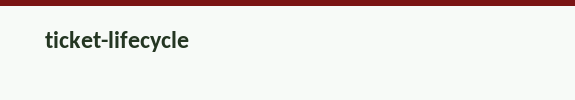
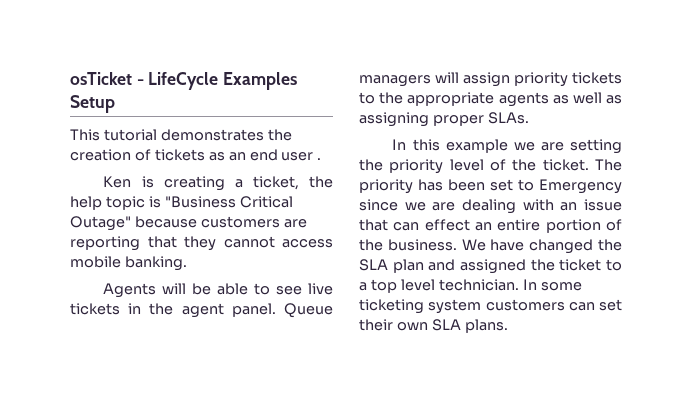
[45,31,189,52] ticket-lifecycle -> [70,72,298,90] [70,95,115,113] [70,129,292,141] [70,149,322,161] [103,176,333,191] [70,196,293,210] [70,216,307,231] [70,236,333,251] [70,256,187,271] [103,283,333,298] [70,303,333,318] [359,72,622,87] [359,92,622,107] [359,112,529,127] [392,139,622,154] [359,159,622,174] [359,179,622,194] [359,199,622,214] [359,219,622,233] [359,239,622,254] [359,259,622,274] [359,279,582,293] [359,299,622,314] [359,319,508,333] osTicket - LifeCycle Examples Setup // This tutorial demonstrates the creation of tickets as an end user . // Ken is creating a ticket, the help topic is "Business Critical Outage" because customers are reporting that they cannot access mobile banking. // Agents will be able to see live tickets in the agent panel. Queue managers will assign priority tickets to the appropriate agents as well as assigning proper SLAs. // In this example we are setting the priority level of the ticket. The priority has been set to Emergency since we are dealing with an issue that can effect an entire portion of the business. We have changed the SLA plan and assigned the ticket to a top level technician. In some ticketing system customers can set their own SLA plans.

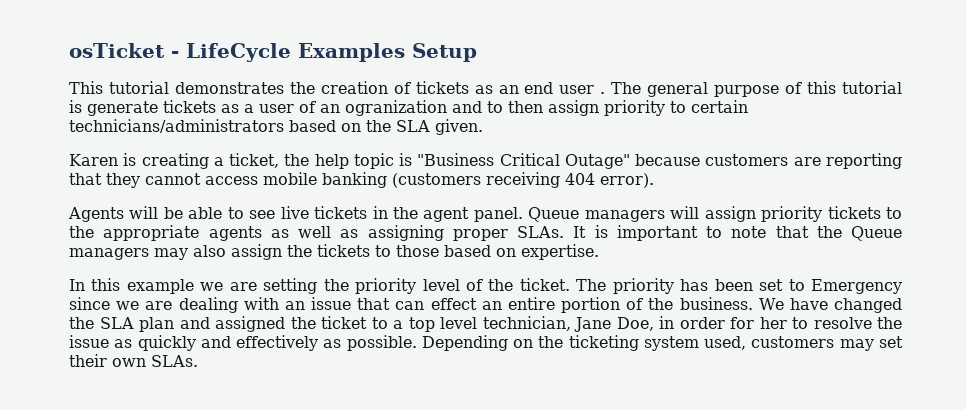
[103,176,132,188] // Ken -> [611,81,903,97] [69,100,748,116] [69,119,483,135] [69,154,118,166] The general purpose of this tutorial is generate tickets as a user of an ogranization and to then assign priority to certain technicians/administrators based on the SLA given. // Karen
[124,256,187,271] banking. -> [322,172,654,188] banking (customers receiving 404 error).
(529, 118) none -> [573,225,902,241] [69,244,599,260] It is important to note that the Queue managers may also assign the tickets to those based on expertise.
[438,279,582,291] [359,299,595,314] technician. In some ticketing system customers can -> [482,316,902,332] [69,335,874,351] technician, Jane Doe, in order for her to resolve the issue as quickly and effectively as possible. Depending on the ticketing system used, customers may
[431,319,508,333] SLA plans. -> [151,355,198,367] SLAs.

